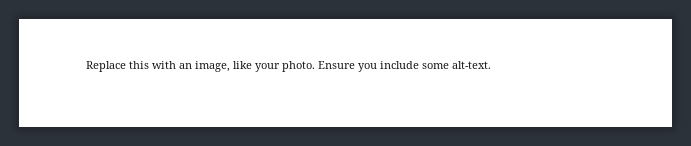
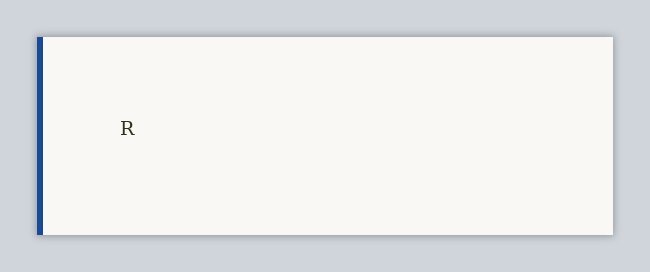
[85,61,491,72] Replace this with an image, like your photo. Ensure you include some alt-text. -> [120,121,135,135] R

